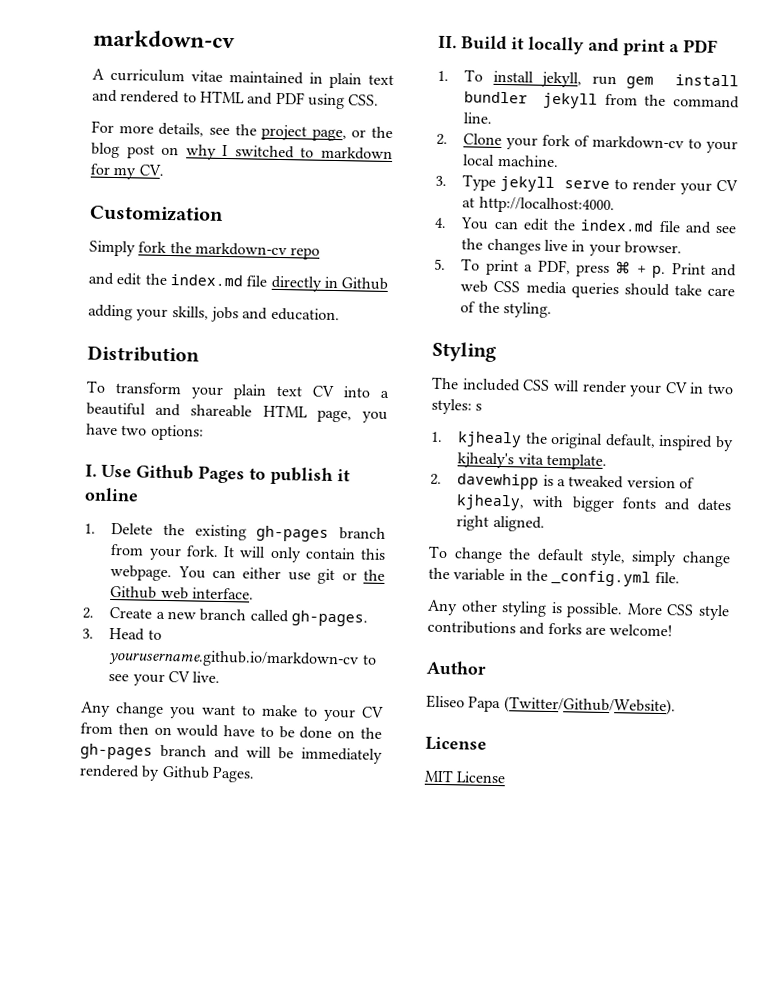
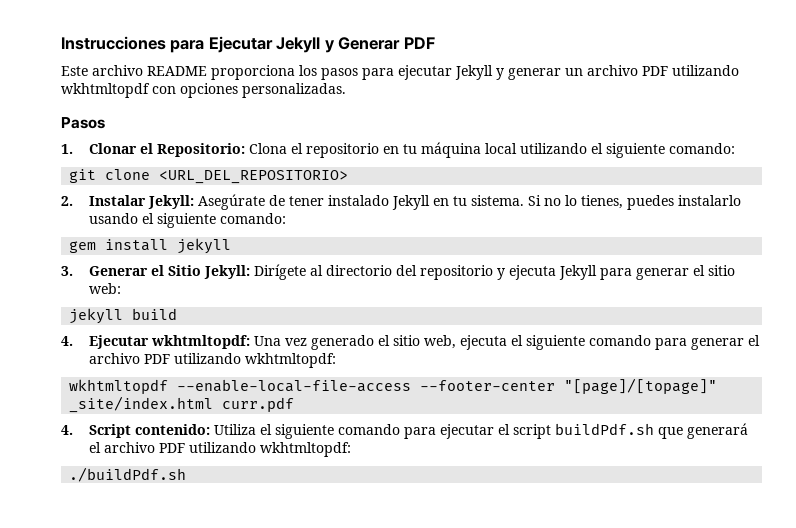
[93,29,235,49] [92,68,394,89] [92,89,380,110] [91,120,393,142] [91,142,393,161] [90,163,164,180] [89,205,224,222] [89,240,321,260] [88,272,389,292] [88,304,340,323] [87,345,200,363] [86,380,389,400] [86,402,388,423] [86,423,204,441] [85,464,351,485] [84,487,139,502] [84,522,386,542] [110,543,386,563] [110,564,385,585] [110,585,254,600] [82,606,368,627] [82,627,162,641] [108,648,377,669] [108,671,221,686] [80,701,384,722] [80,722,382,740] [80,743,383,764] [79,764,255,783] [438,35,718,56] [437,69,739,89] [464,91,740,109] [463,112,493,124] [436,133,738,154] [463,154,559,168] [435,174,738,195] [462,196,615,215] [434,217,736,234] [461,238,682,257] [434,258,737,279] [460,280,735,299] [460,301,552,318] [432,341,497,362] [431,376,734,397] [431,398,483,415] [431,431,734,452] [457,452,607,470] [430,473,695,490] [456,494,732,513] [456,515,545,532] [428,545,731,568] [428,567,680,587] [427,599,730,621] [427,620,674,637] [426,660,487,675] [426,694,676,716] [425,736,487,751] [424,769,507,784] markdown-cv // A curriculum vitae maintained in plain text and rendered to HTML and PDF using CSS. // For more details, see the project page, or the blog post on why I switched to markdown for my CV. // Customization // Simply fork the markdown-cv repo // and edit the index.md file directly in Github // adding your skills, jobs and education. // Distribution // To transform your plain text CV into a beautiful and shareable HTML page, you have two options: // I. Use Github Pages to publish it online // 1. Delete the existing gh-pages branch from your fork. It will only contain this webpage. You can either use git or the Github web interface. // 2. Create a new branch called gh-pages. // 3. Head to yourusername.github.io/markdown-cv to see your CV live. // Any change you want to make to your CV from then on would have to be done on the gh-pages branch and will be immediately rendered by Github Pages. // II. Build it locally and print a PDF // 1. To install jekyll, run gem install bundler jekyll from the command line. // 2. Clone your fork of markdown-cv to your local machine. // 3. Type jekyll serve to render your CV at http://localhost:4000. // 4. You can edit the index.md file and see the changes live in your browser. // 5. To print a PDF, press ⌘ + p. Print and web CSS media queries should take care of the styling. // Styling // The included CSS will render your CV in two styles: s // 1. kjhealy the original default, inspired by kjhealy's vita template. // 2. davewhipp is a tweaked version of kjhealy, with bigger fonts and dates right aligned. // To change the default style, simply change the variable in the _config.yml file. // Any other styling is possible. More CSS style contributions and forks are welcome! // Author // Eliseo Papa (Twitter/Github/Website). // License // MIT License -> [61,36,435,53] [61,65,739,80] [61,83,346,98] [61,117,105,129] [61,142,735,158] [69,169,349,184] [61,194,741,210] [88,213,286,228] [69,238,232,254] [61,264,735,280] [88,283,121,294] [69,308,178,324] [61,335,760,350] [88,353,336,368] [69,378,718,394] [69,396,295,413] [61,423,748,439] [88,442,351,457] [69,467,187,482] Instrucciones para Ejecutar Jekyll y Generar PDF // Este archivo README proporciona los pasos para ejecutar Jekyll y generar un archivo PDF utilizando wkhtmltopdf con opciones personalizadas. // Pasos // 1. Clonar el Repositorio: Clona el repositorio en tu máquina local utilizando el siguiente comando: // git clone <URL_DEL_REPOSITORIO> // 2. Instalar Jekyll: Asegúrate de tener instalado Jekyll en tu sistema. Si no lo tienes, puedes instalarlo usando el siguiente comando: // gem install jekyll // 3. Generar el Sitio Jekyll: Dirígete al directorio del repositorio y ejecuta Jekyll para generar el sitio web: // jekyll build // 4. Ejecutar wkhtmltopdf: Una vez generado el sitio web, ejecuta el siguiente comando para generar el archivo PDF utilizando wkhtmltopdf: // wkhtmltopdf --enable-local-file-access --footer-center "[page]/[topage]" _site/index.html curr.pdf // 4. Script contenido: Utiliza el siguiente comando para ejecutar el script buildPdf.sh que generará el archivo PDF utilizando wkhtmltopdf: // ./buildPdf.sh

